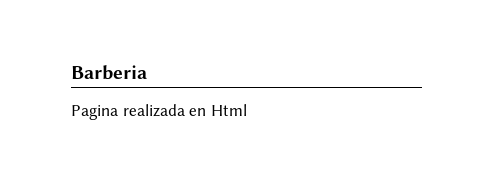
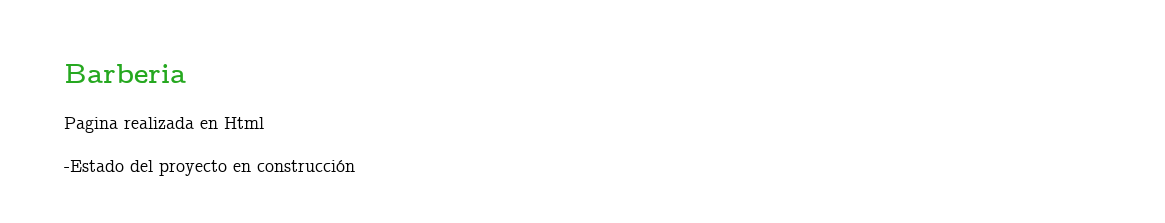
(247, 110) none -> [64,160,355,176] // -Estado del proyecto en construcción

